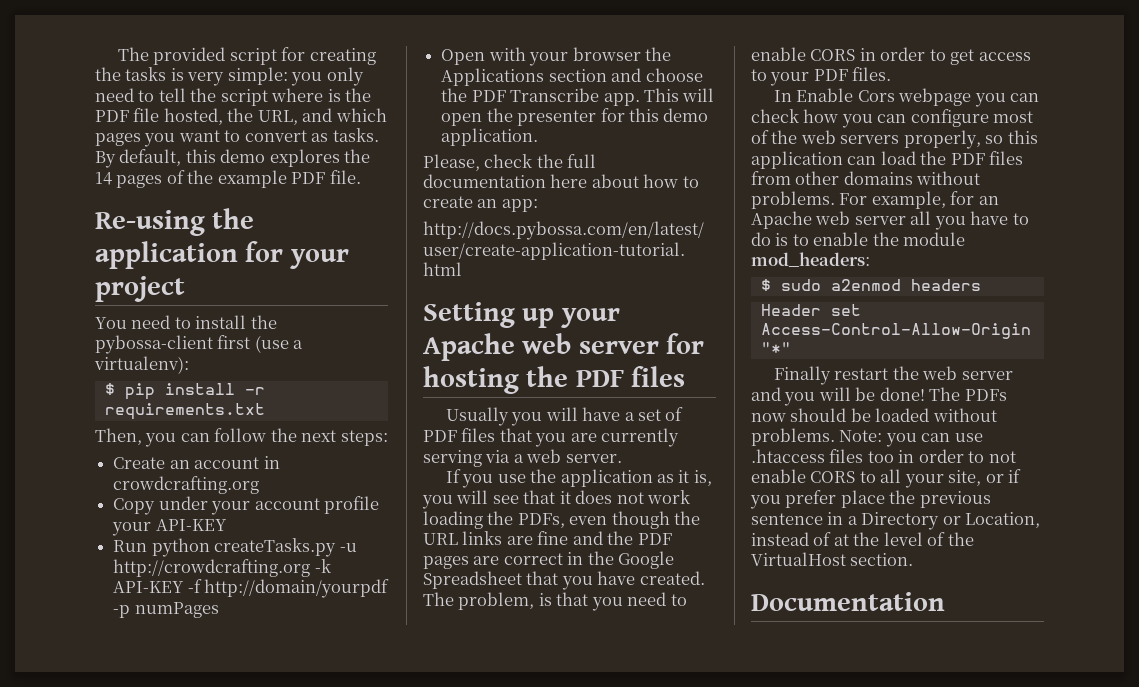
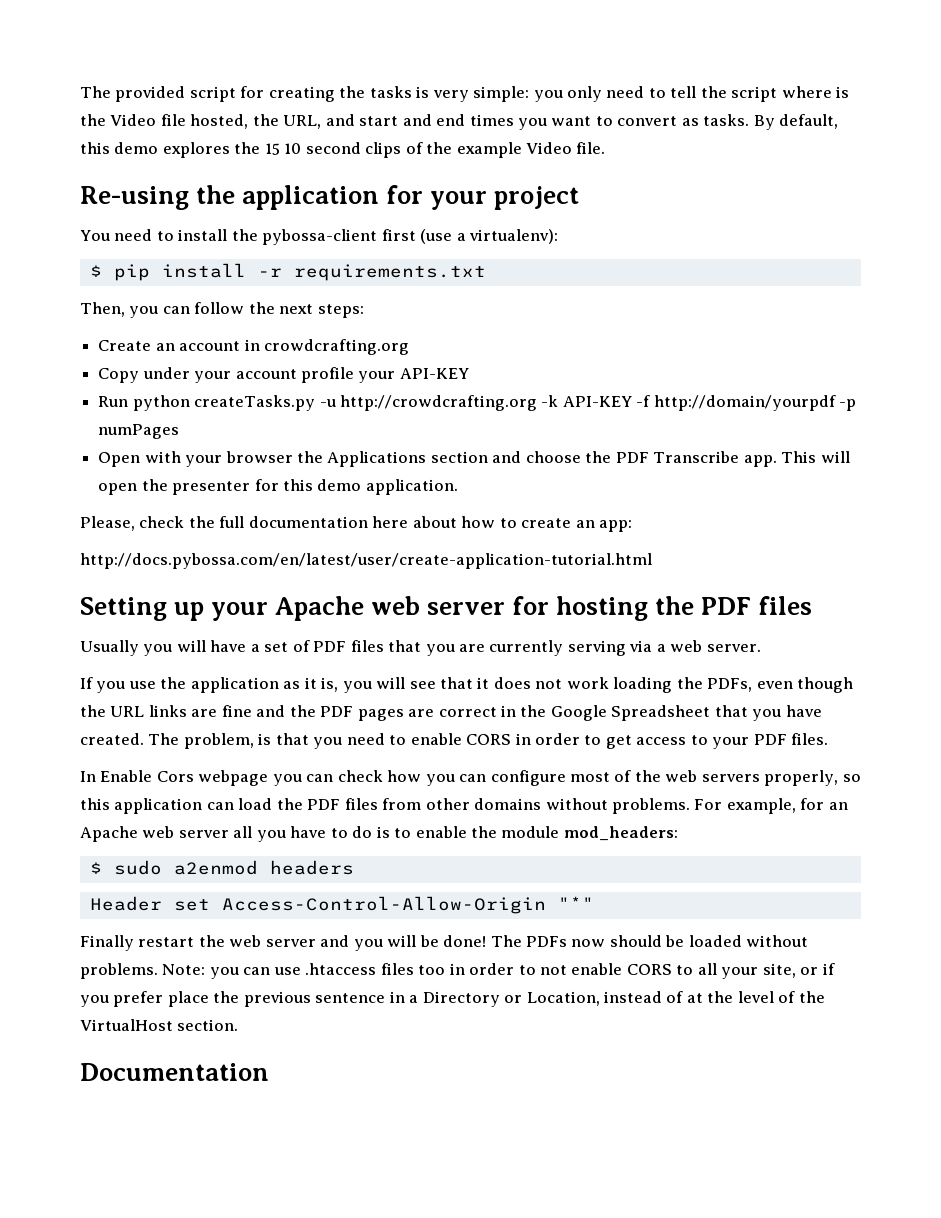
[95,110,129,122] PDF -> [110,114,157,126] Video
[335,108,387,122] [95,133,141,146] which pages -> [359,114,514,126] start and end times
[95,172,163,188] 14 pages -> [264,142,402,158] 15 10 second clips
[291,172,326,184] PDF -> [526,142,573,154] Video

